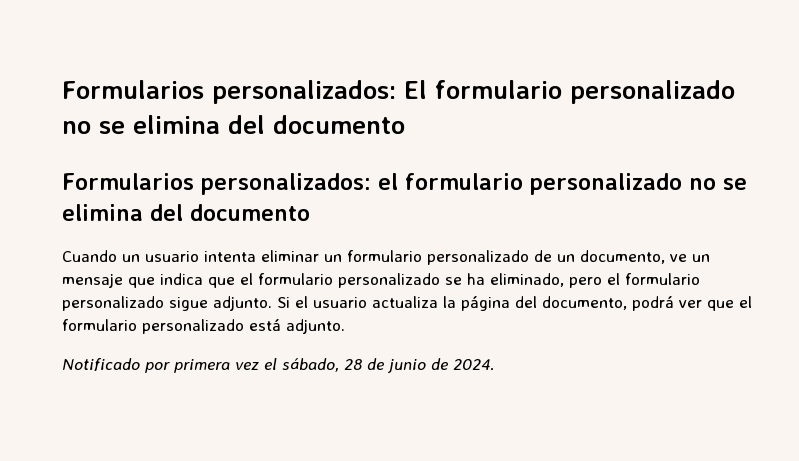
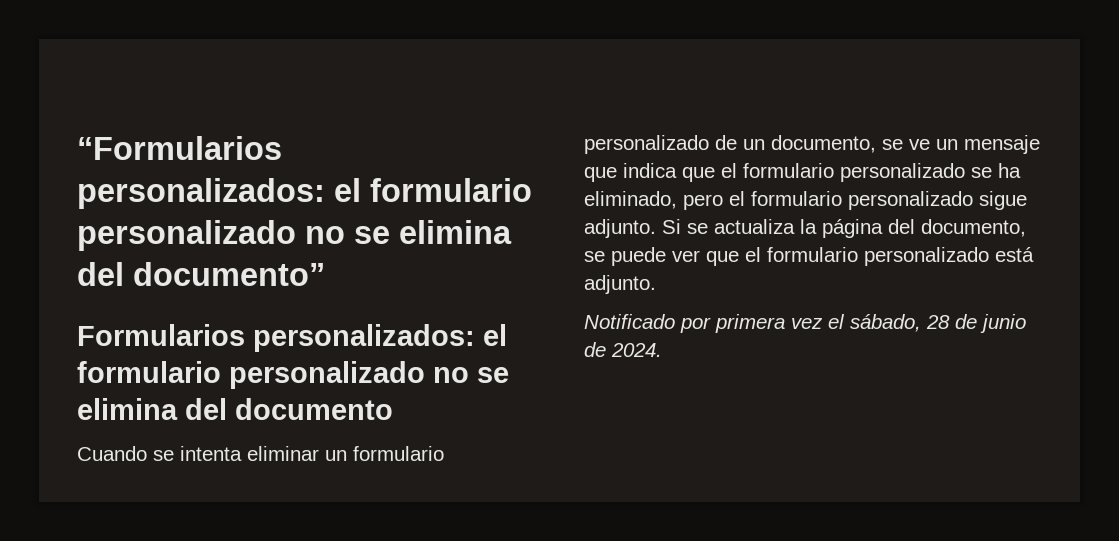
[62,80,735,104] [62,115,405,134] Formularios personalizados: El formulario personalizado no se elimina del documento -> [77,136,282,160] [77,178,532,209] [77,220,512,251] [77,262,325,286] “Formularios personalizados: el formulario personalizado no se elimina del documento”
[122,251,199,262] un usuario -> [153,450,174,461] se
(665, 257) none -> [882,139,903,150] se
[295,296,367,308] el usuario -> [687,223,708,234] se
[632,296,674,311] podrá -> [584,247,666,266] se puede

